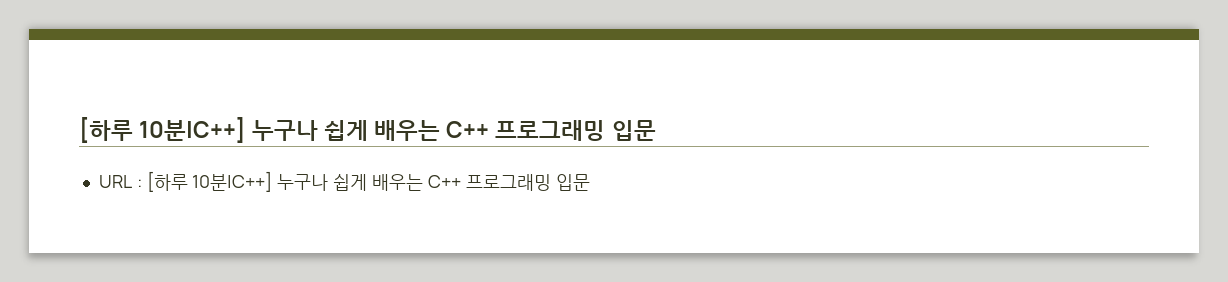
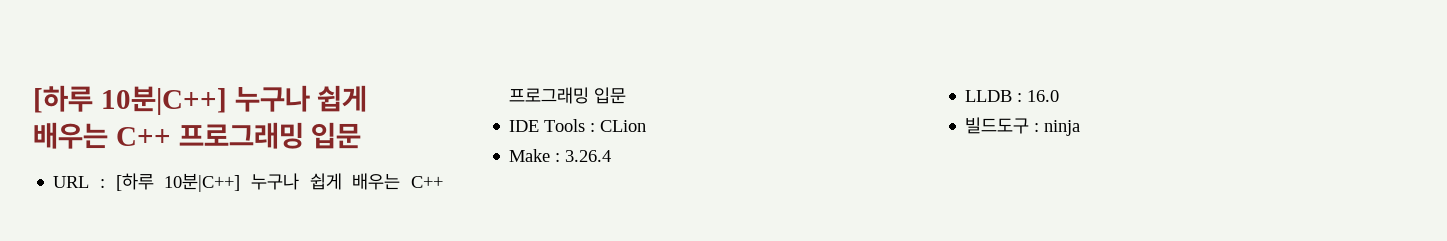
(590, 182) none -> [509,119,647,132] [509,149,612,162] [965,90,1060,102] [965,117,1081,136] // IDE Tools : CLion // Make : 3.26.4 // LLDB : 16.0 // 빌드도구 : ninja

